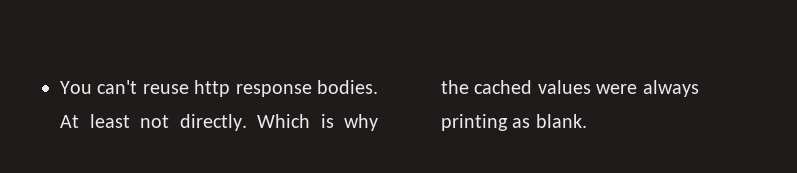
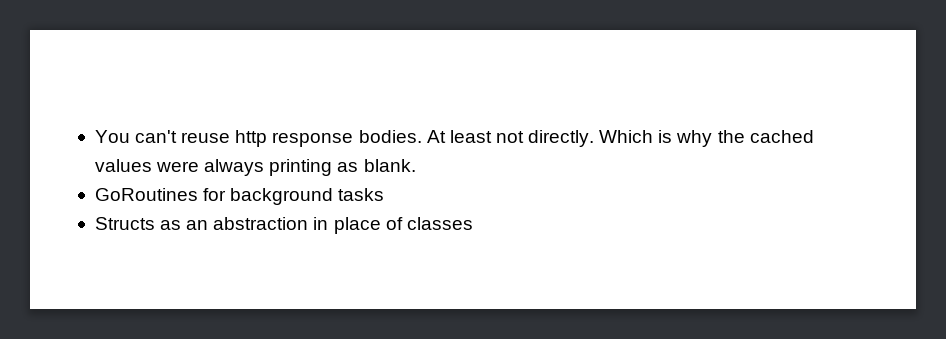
(587, 121) none -> [94,188,385,205] [94,217,473,234] // GoRoutines for background tasks // Structs as an abstraction in place of classes

